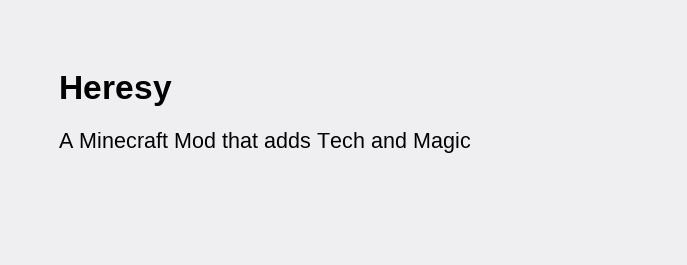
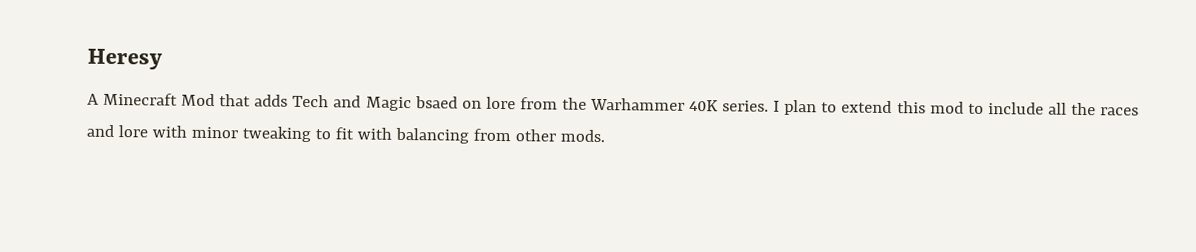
(471, 142) none -> [414,96,1140,116] [86,124,605,144] bsaed on lore from the Warhammer 40K series. I plan to extend this mod to include all the races and lore with minor tweaking to fit with balancing from other mods.

